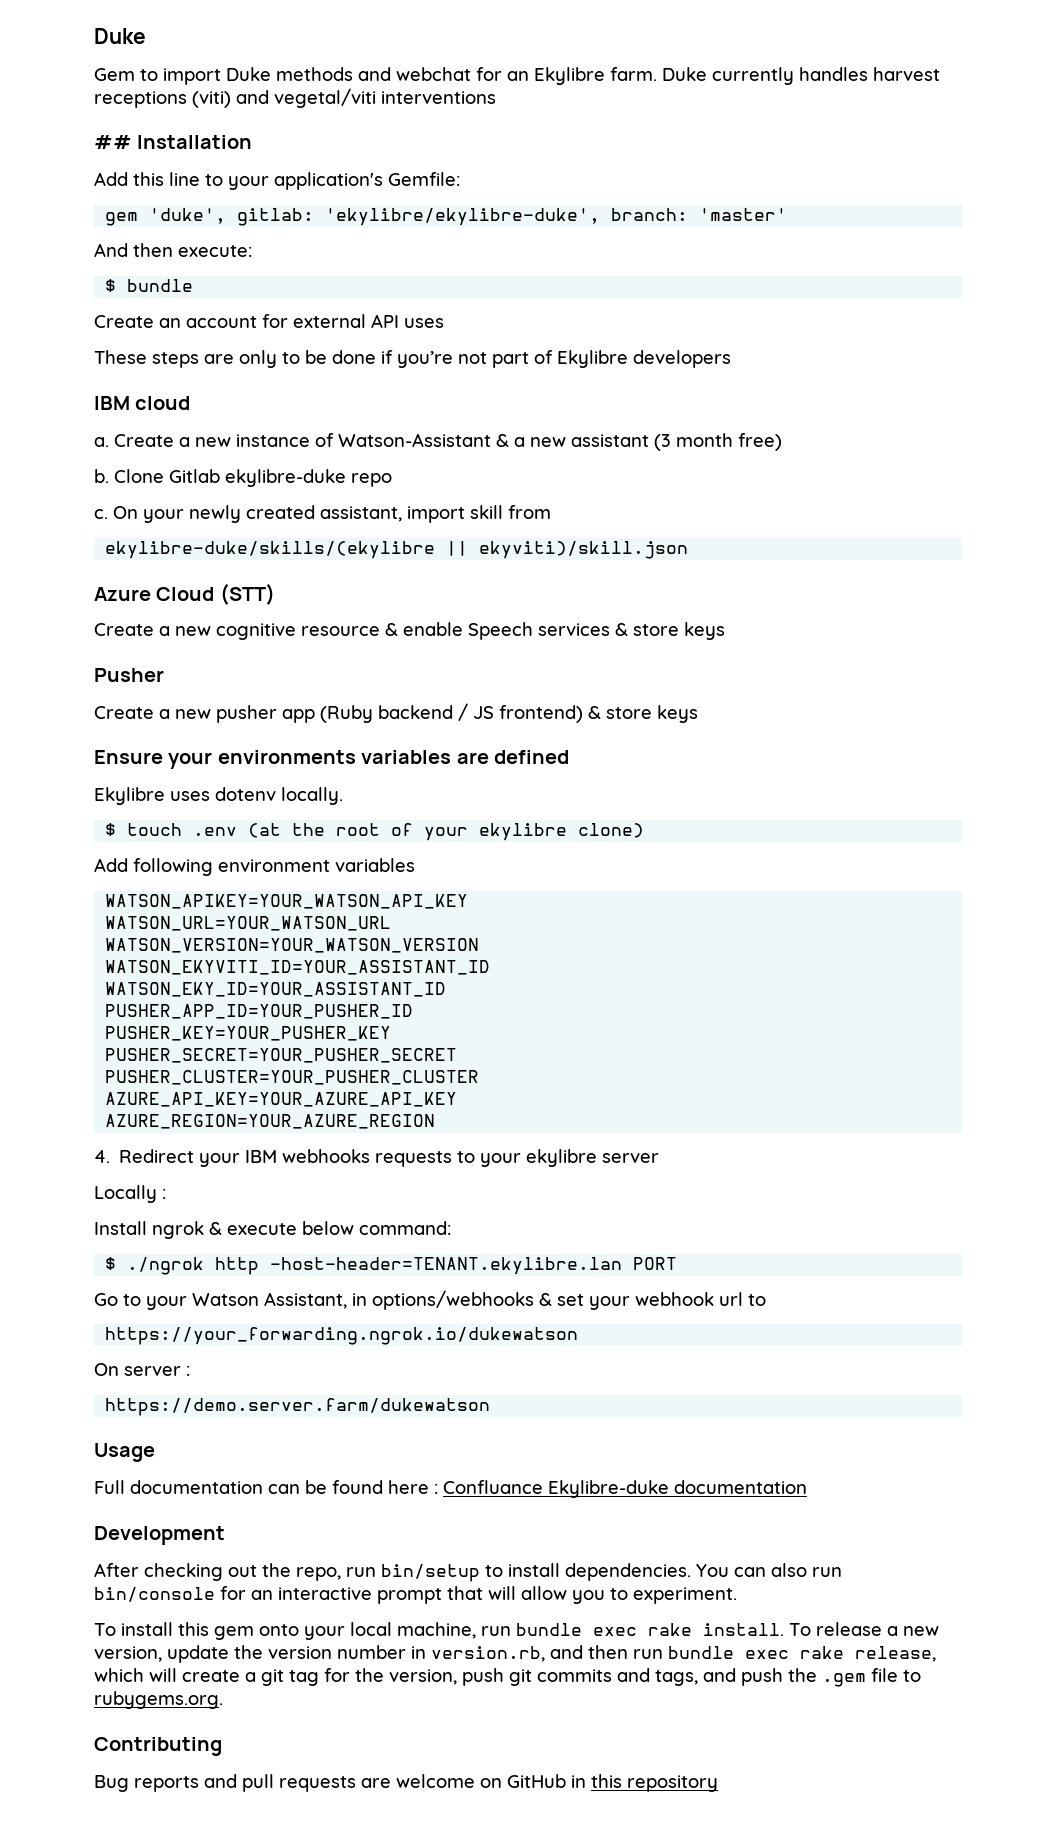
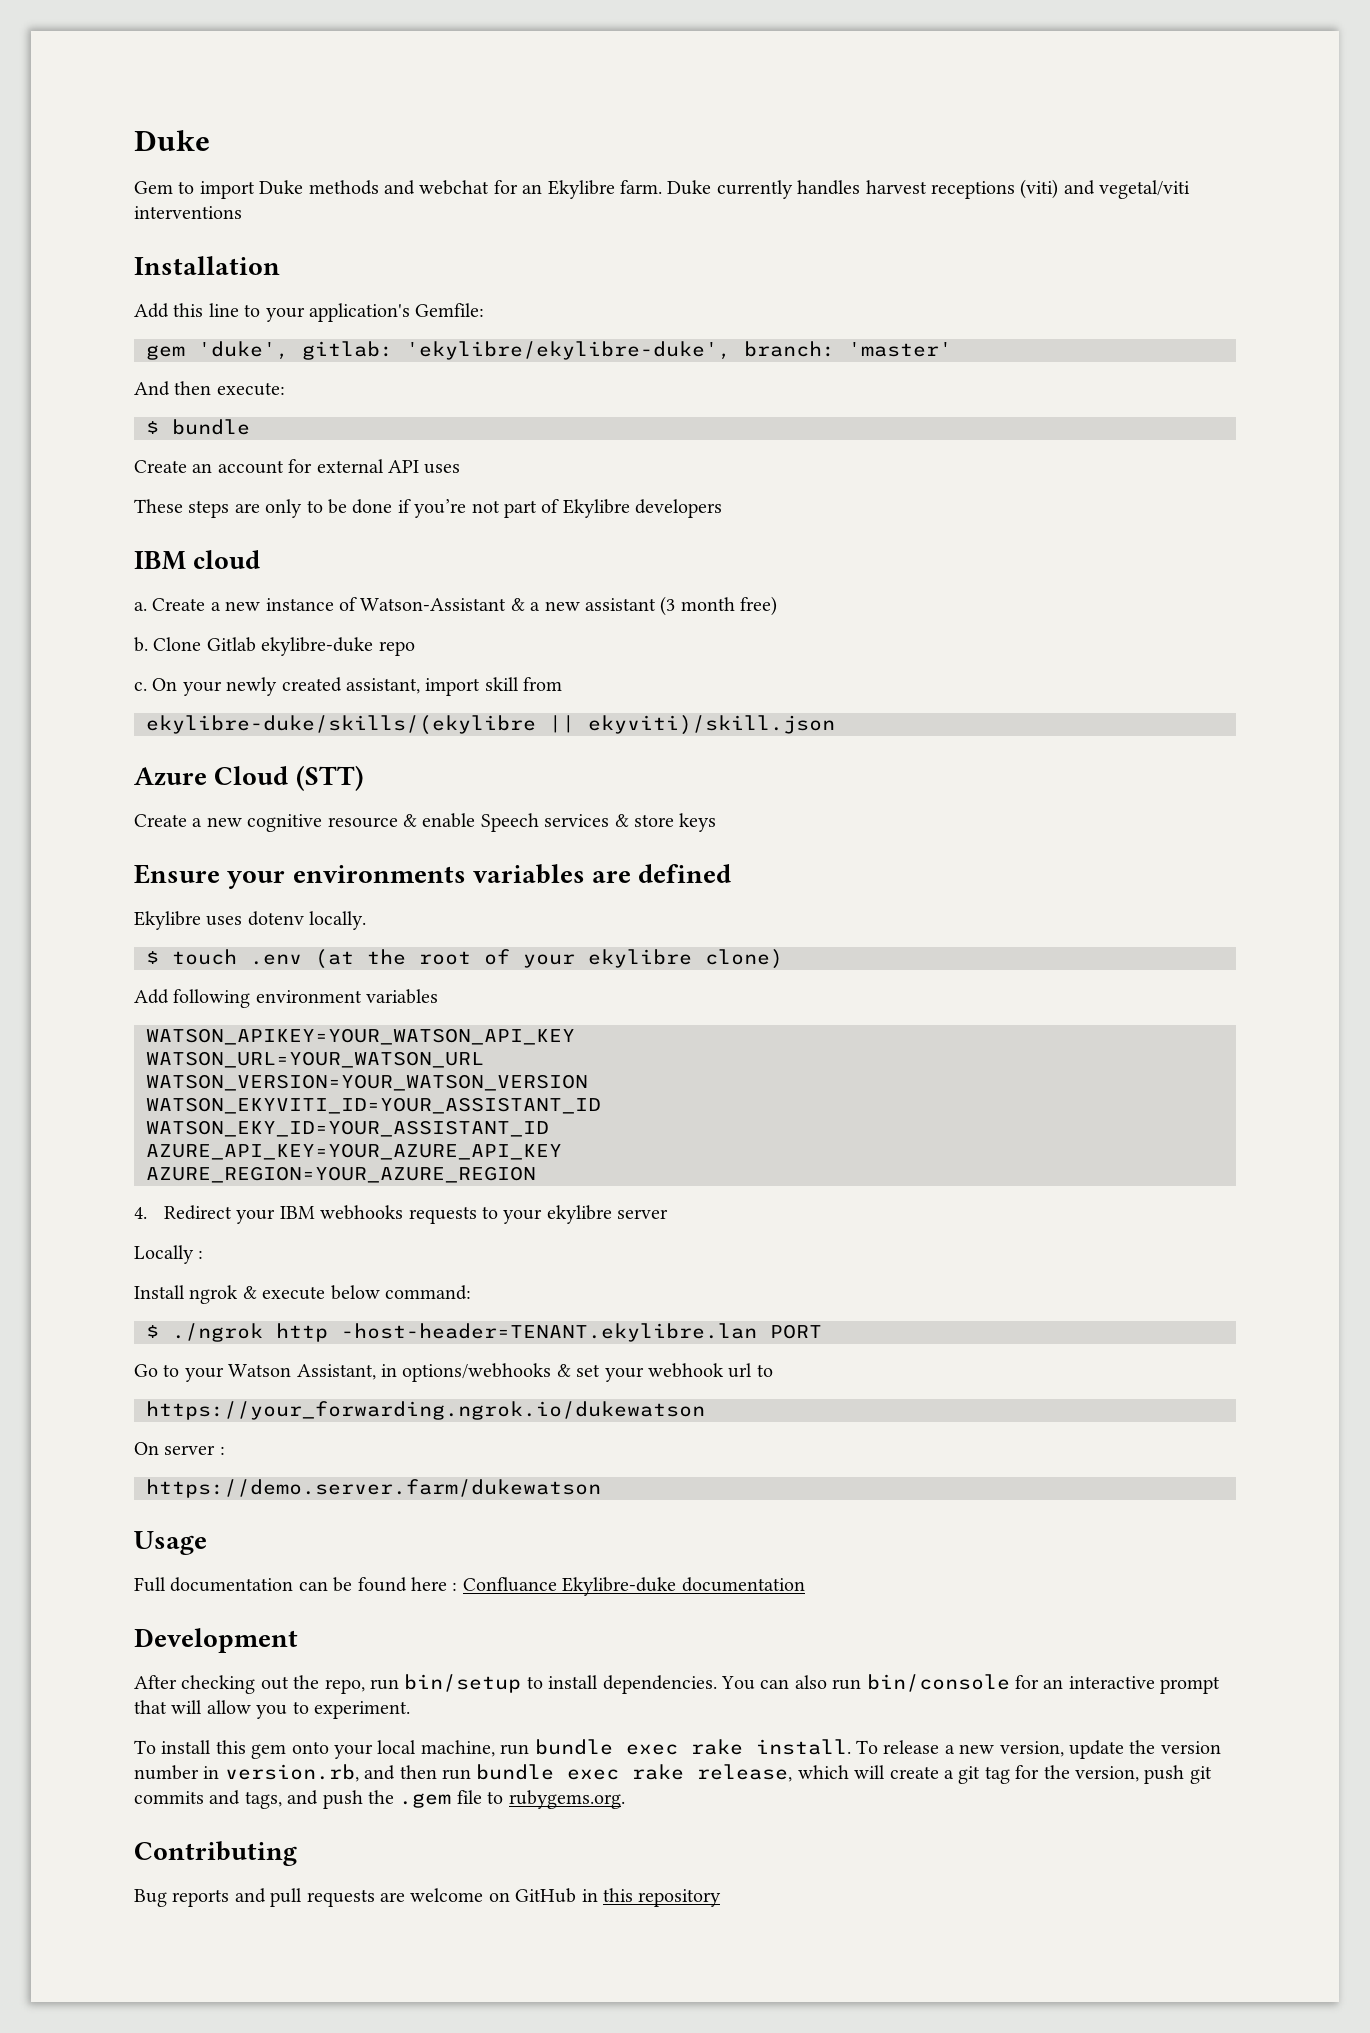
[94,135,132,149] ## -> (242, 212) none
[94,668,164,682] [94,703,698,723] // Pusher // Create a new pusher app (Ruby backend / JS frontend) & store keys -> (717, 822) none
[105,1004,414,1019] [105,1026,392,1041] [105,1048,458,1063] [105,1070,480,1085] // PUSHER_APP_ID=YOUR_PUSHER_ID // PUSHER_KEY=YOUR_PUSHER_KEY // PUSHER_SECRET=YOUR_PUSHER_SECRET // PUSHER_CLUSTER=YOUR_PUSHER_CLUSTER -> (549, 1128) none

